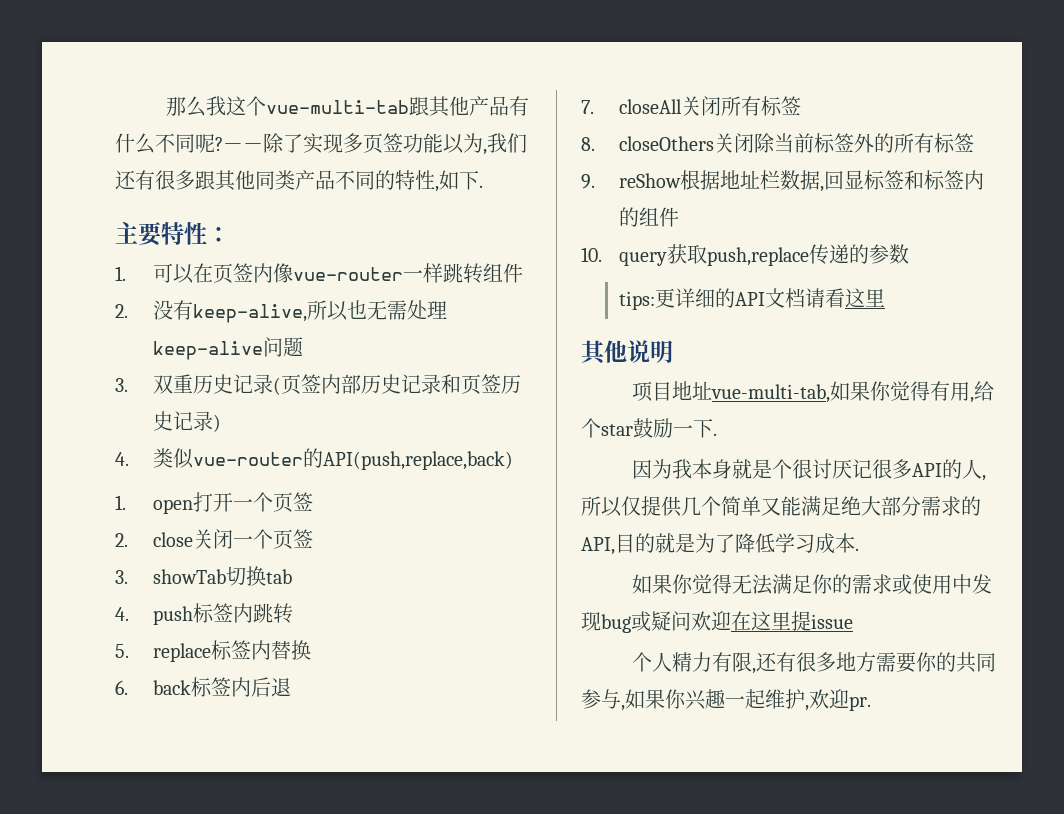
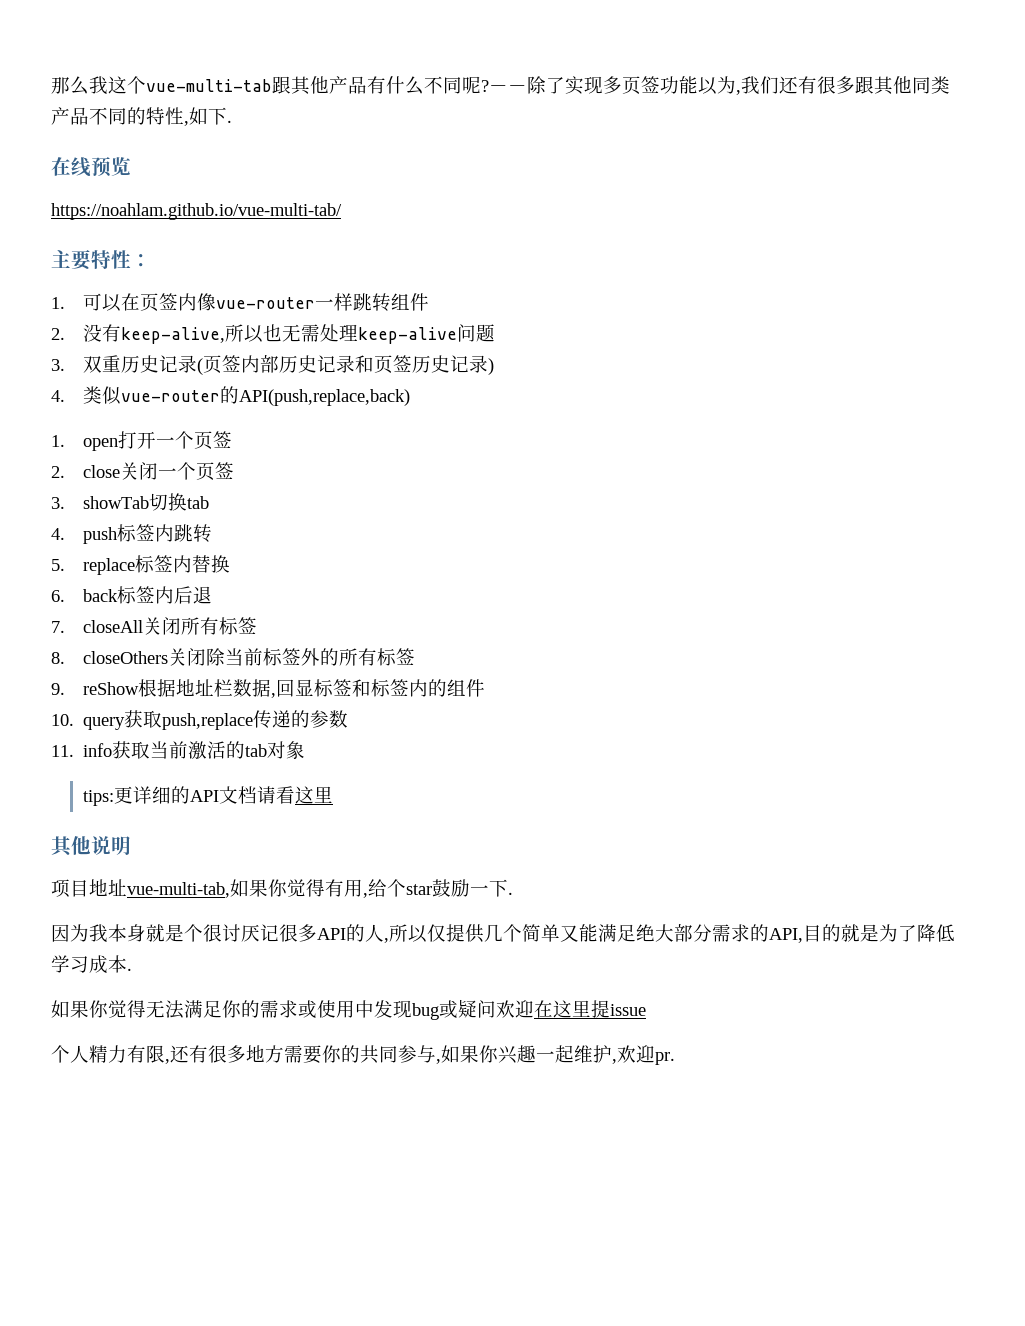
(483, 186) none -> [51,157,131,177] [51,203,342,220] // 在线预览 // https://noahlam.github.io/vue-multi-tab/
(910, 254) none -> [51,741,306,760] // 11. info获取当前激活的tab对象

